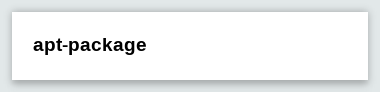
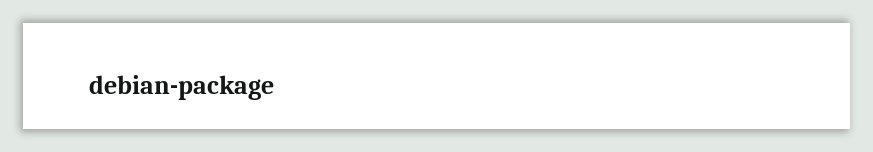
[33,38,147,55] apt-package -> [89,75,274,100] debian-package

